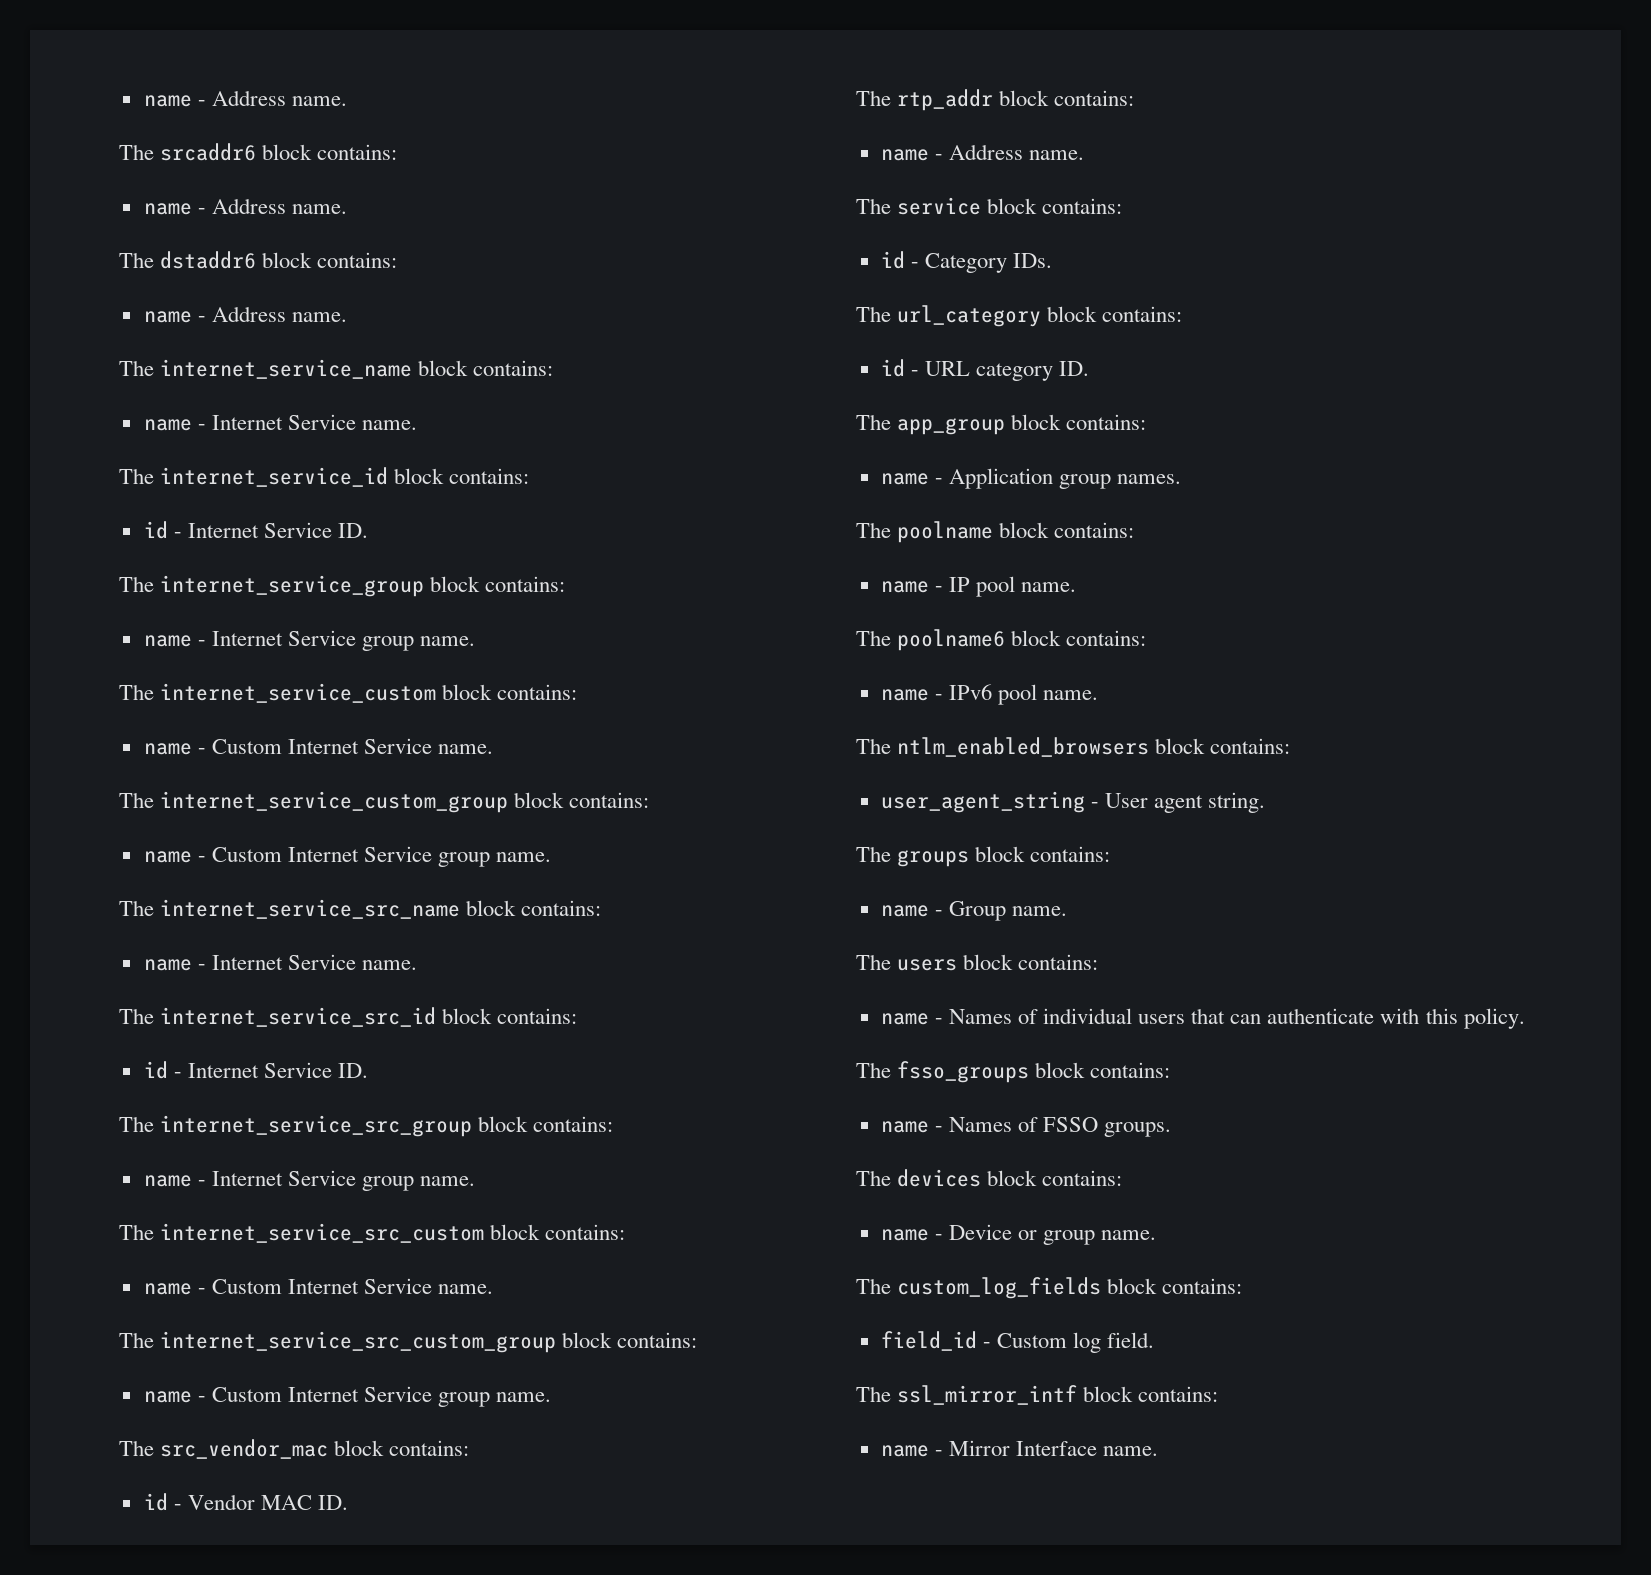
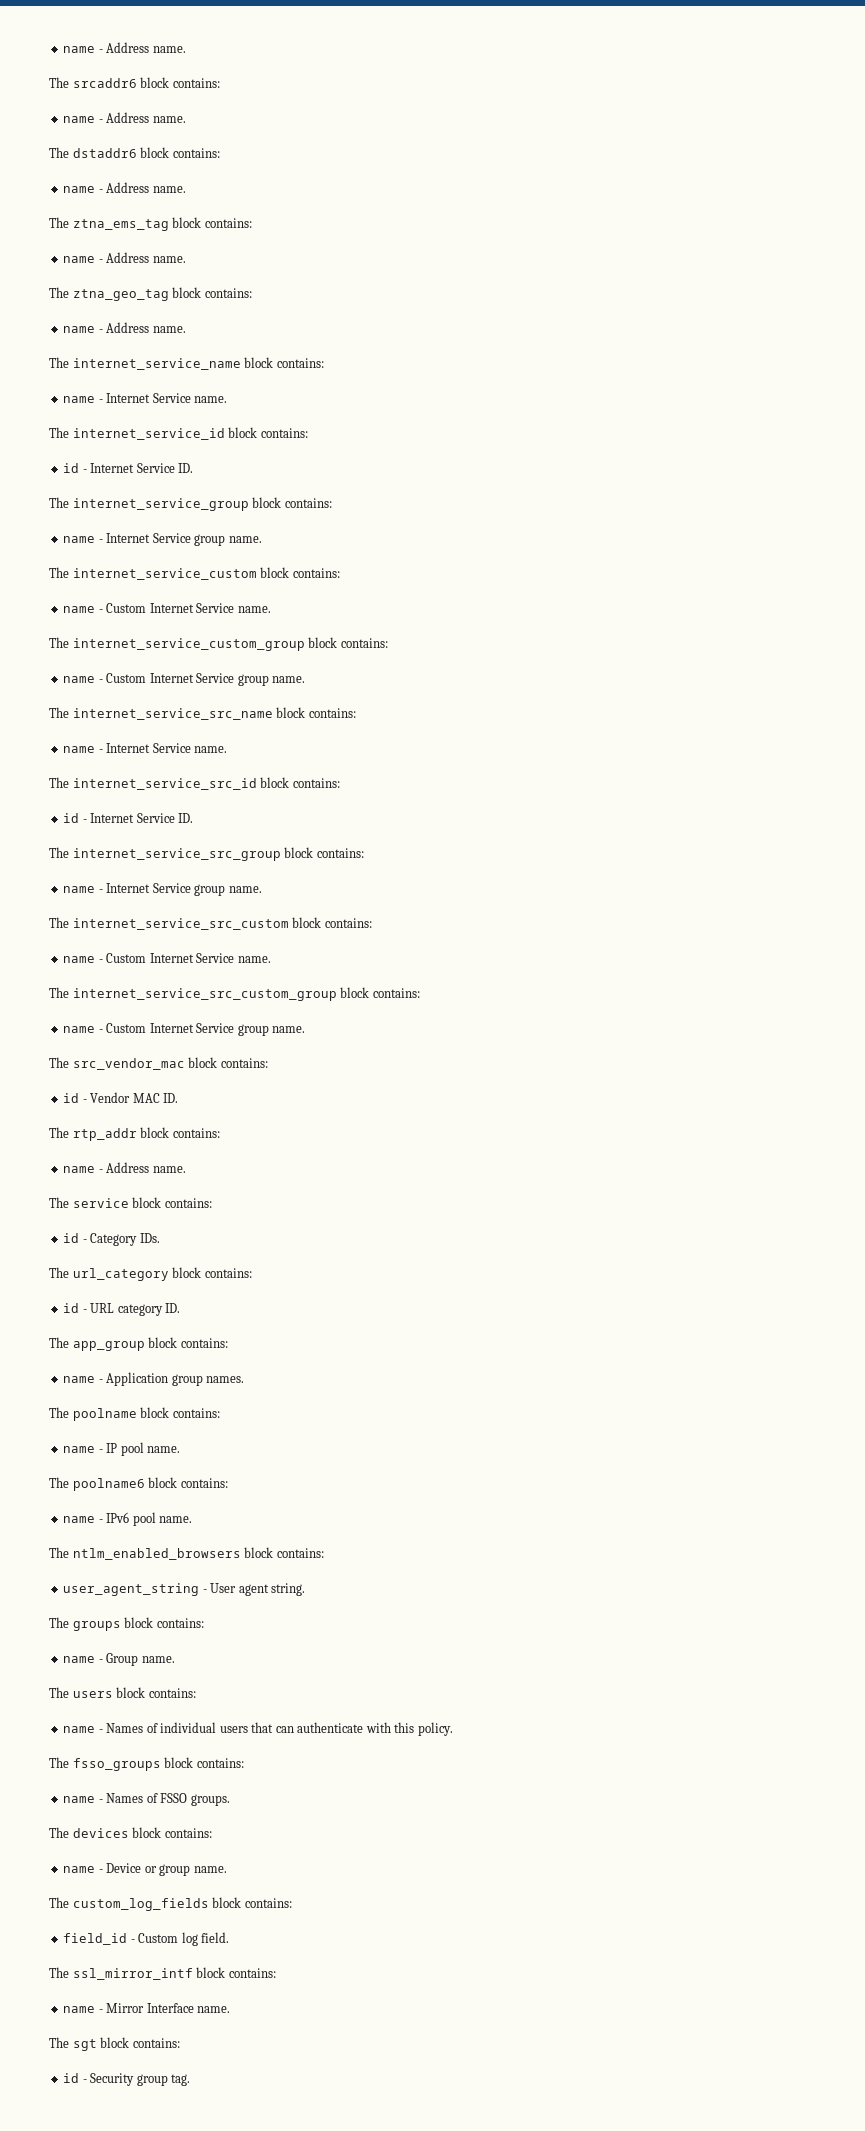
(347, 317) none -> [49,217,252,231] [63,252,186,263] [49,287,252,301] [63,322,186,333] // The ztna_ems_tag block contains: // name - Address name. // The ztna_geo_tag block contains: // name - Address name.
(1159, 1451) none -> [49,2037,180,2051] [63,2073,191,2086] // The sgt block contains: // id - Security group tag.

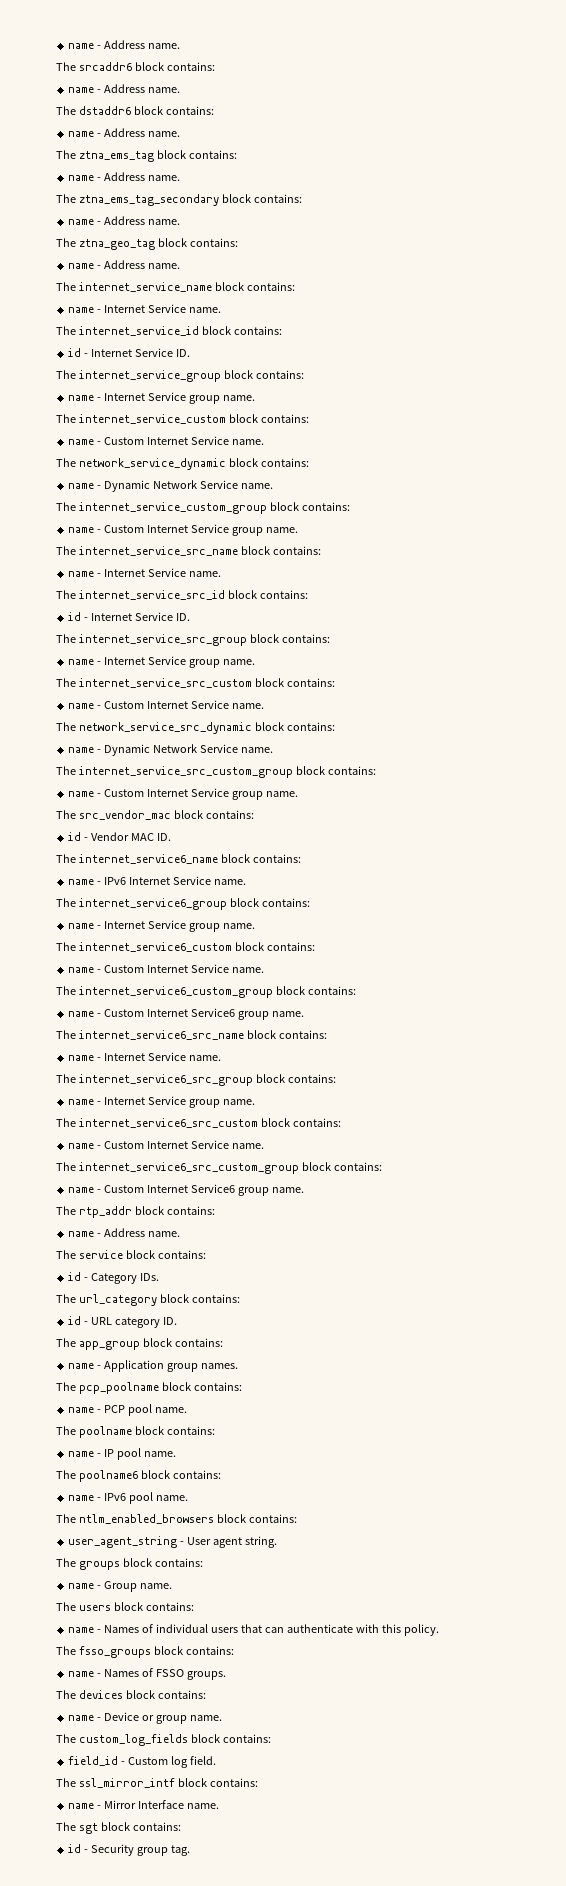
(186, 259) none -> [56,194,302,206] [68,216,181,225] // The ztna_ems_tag_secondary block contains: // name - Address name.
(271, 609) none -> [56,458,309,470] [68,480,273,492] // The network_service_dynamic block contains: // name - Dynamic Network Service name.
(271, 959) none -> [56,722,335,734] [68,744,273,756] // The network_service_src_dynamic block contains: // name - Dynamic Network Service name.
(179, 1098) none -> [56,854,301,864] [68,876,246,885] [56,898,310,910] [68,920,255,932] [56,942,315,952] [68,964,264,973] [56,986,356,998] [68,1008,304,1020] [56,1030,327,1040] [68,1052,221,1061] [56,1074,336,1086] [68,1096,255,1108] [56,1118,341,1128] [68,1140,264,1149] [56,1162,382,1174] [68,1184,304,1196] // The internet_service6_name block contains: // name - IPv6 Internet Service name. // The internet_service6_group block contains: // name - Internet Service group name. // The internet_service6_custom block contains: // name - Custom Internet Service name. // The internet_service6_custom_group block contains: // name - Custom Internet Service6 group name. // The internet_service6_src_name block contains: // name - Internet Service name. // The internet_service6_src_group block contains: // name - Internet Service group name. // The internet_service6_src_custom block contains: // name - Custom Internet Service name. // The internet_service6_src_custom_group block contains: // name - Custom Internet Service6 group name.
(245, 1379) none -> [56,1382,242,1394] [68,1404,187,1416] // The pcp_poolname block contains: // name - PCP pool name.

